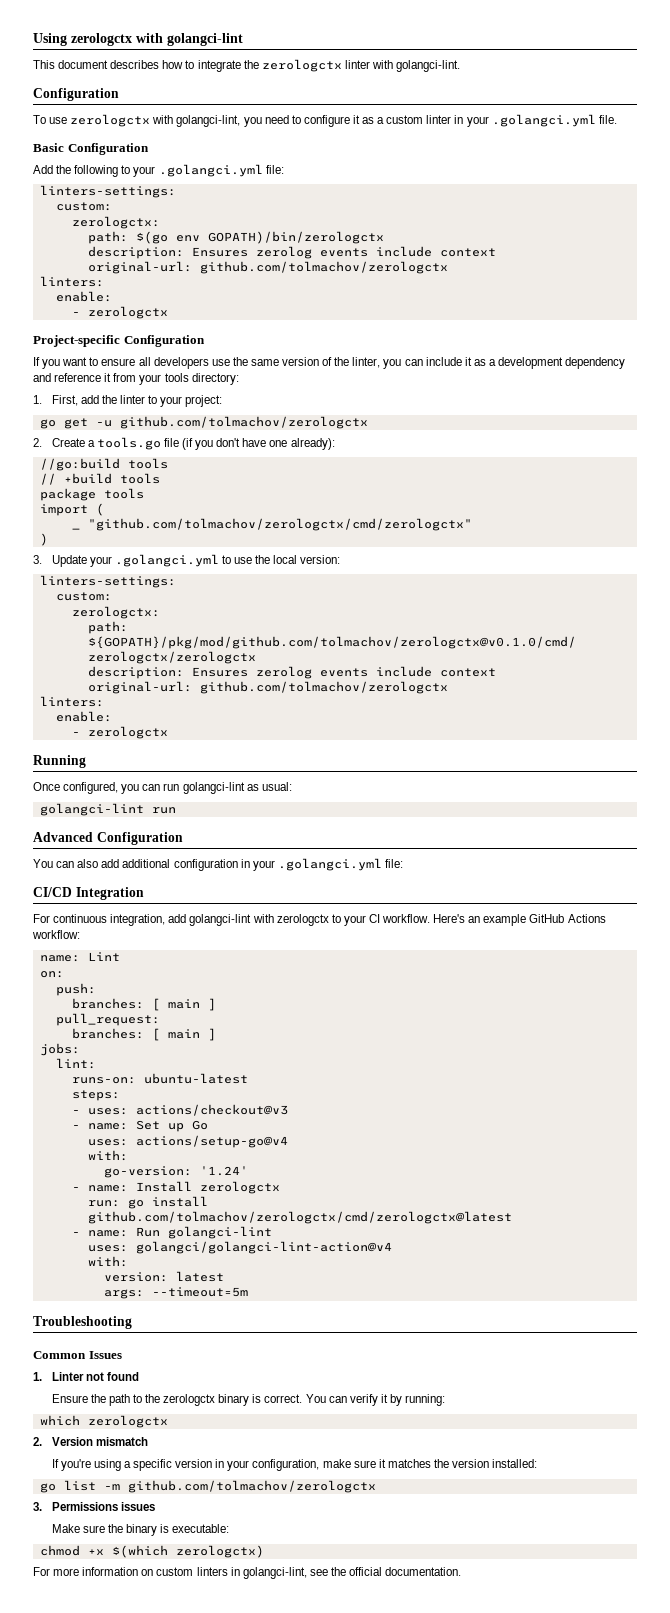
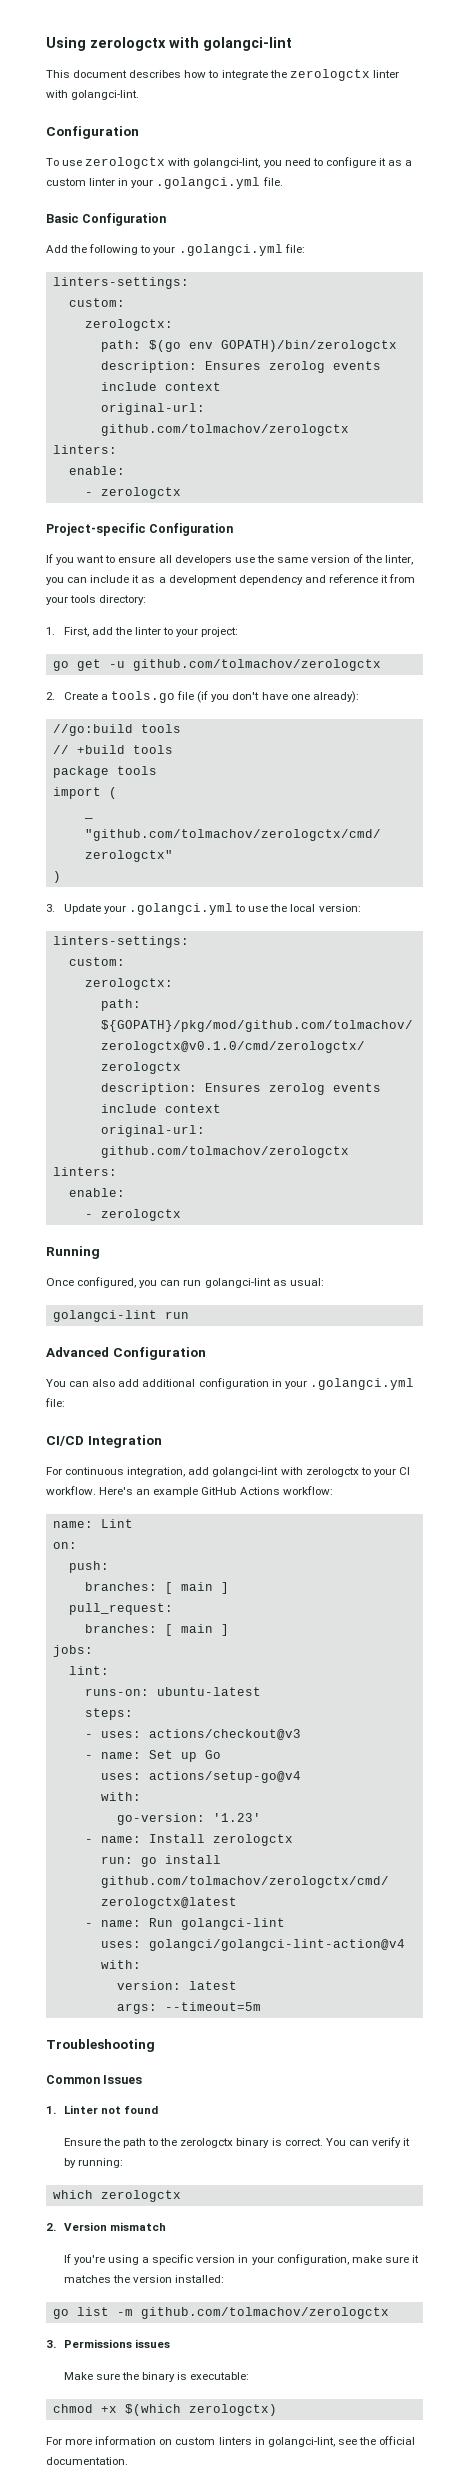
[199,1166,248,1176] '1.24' -> [212,1813,261,1822] '1.23'

